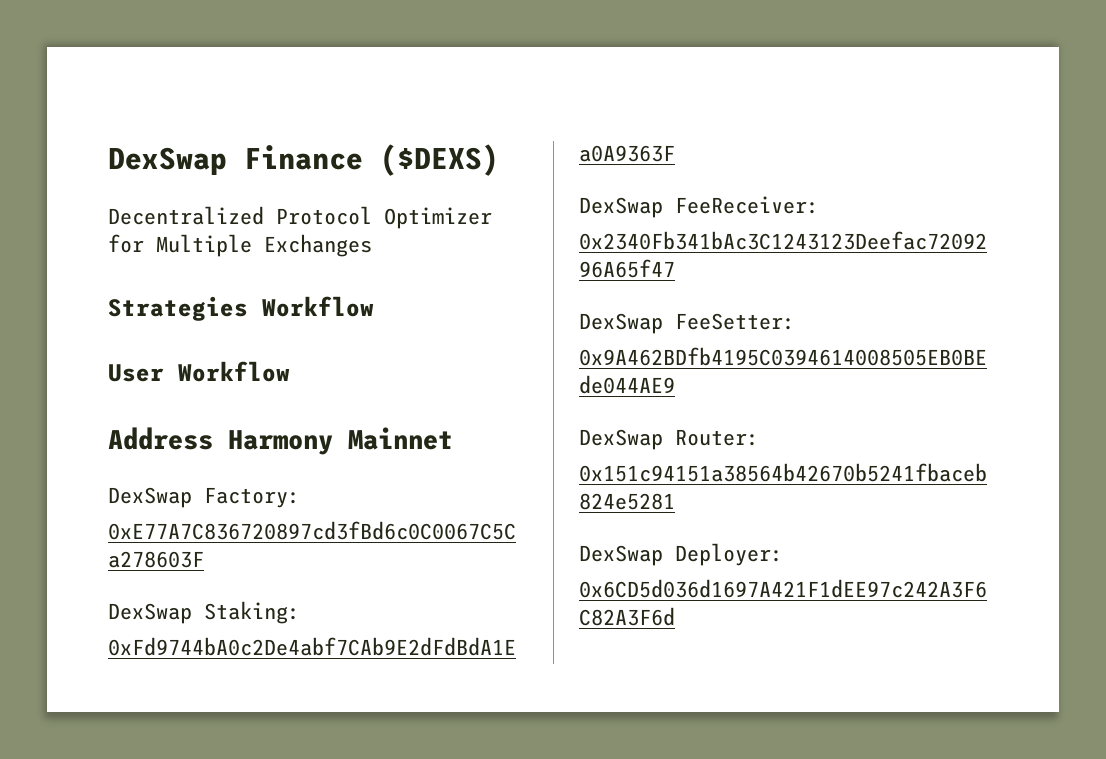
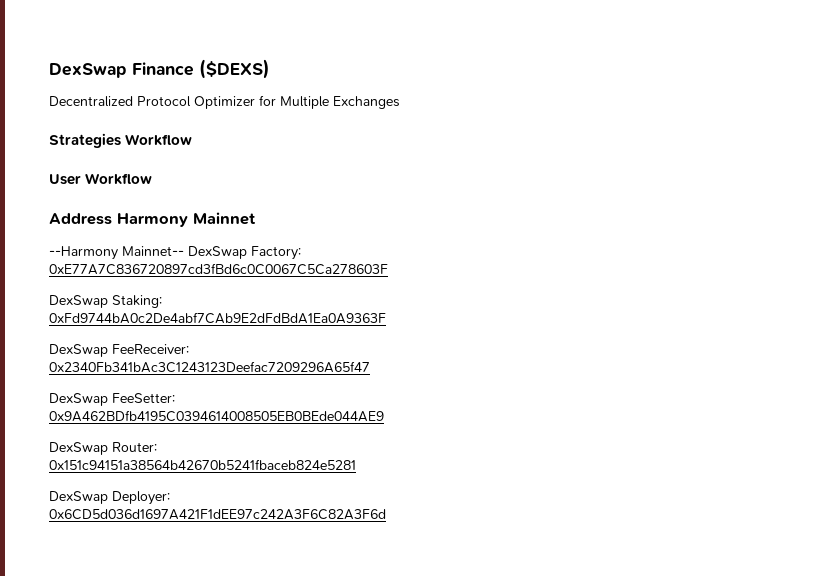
(453, 438) none -> [49,246,184,260] --Harmony Mainnet--

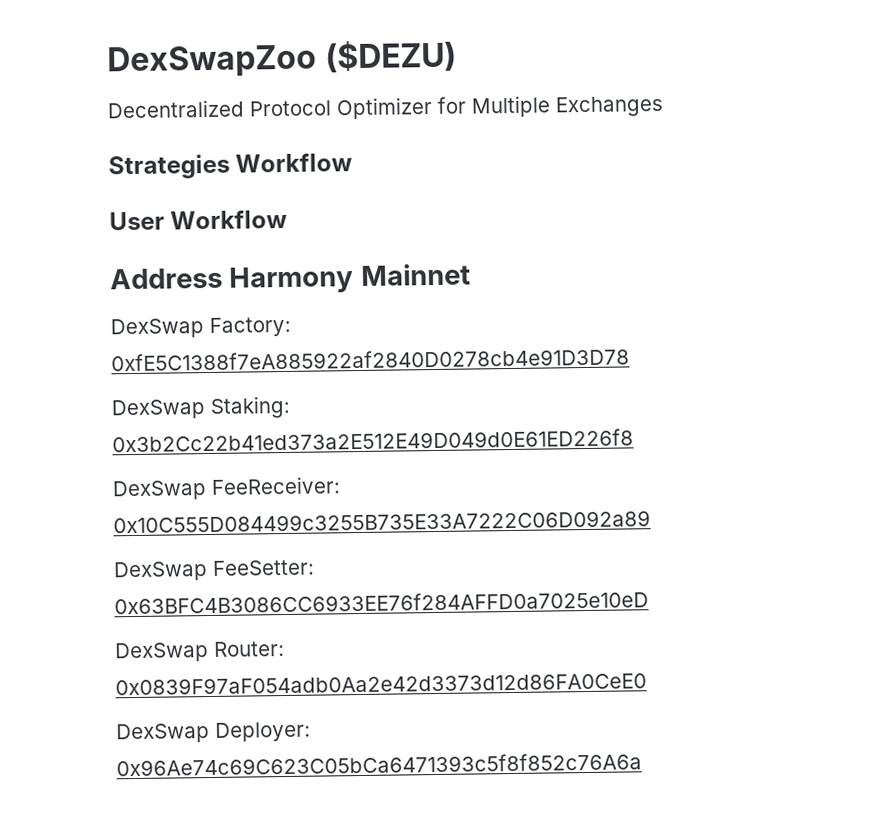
[49,59,270,79] DexSwap Finance ($DEXS) -> [107,39,457,79] DexSwapZoo ($DEZU)
[49,246,184,260] --Harmony Mainnet-- -> (471, 274) none
[49,263,388,275] 0xE77A7C836720897cd3fBd6c0C0067C5Ca278603F -> [111,347,630,372] 0xfE5C1388f7eA885922af2840D0278cb4e91D3D78
[49,312,386,324] 0xFd9744bA0c2De4abf7CAb9E2dFdBdA1Ea0A9363F -> [112,428,634,453] 0x3b2Cc22b41ed373a2E512E49D049d0E61ED226f8
[49,361,370,373] 0x2340Fb341bAc3C1243123Deefac7209296A65f47 -> [113,510,651,534] 0x10C555D084499c3255B735E33A7222C06D092a89
[49,410,384,422] 0x9A462BDfb4195C0394614008505EB0BEde044AE9 -> [114,590,649,615] 0x63BFC4B3086CC6933EE76f284AFFD0a7025e10eD
[49,459,356,470] 0x151c94151a38564b42670b5241fbaceb824e5281 -> [115,672,647,696] 0x0839F97aF054adb0Aa2e42d3373d12d86FA0CeE0
[49,509,386,520] 0x6CD5d036d1697A421F1dEE97c242A3F6C82A3F6d -> [116,752,642,777] 0x96Ae74c69C623C05bCa6471393c5f8f852c76A6a

